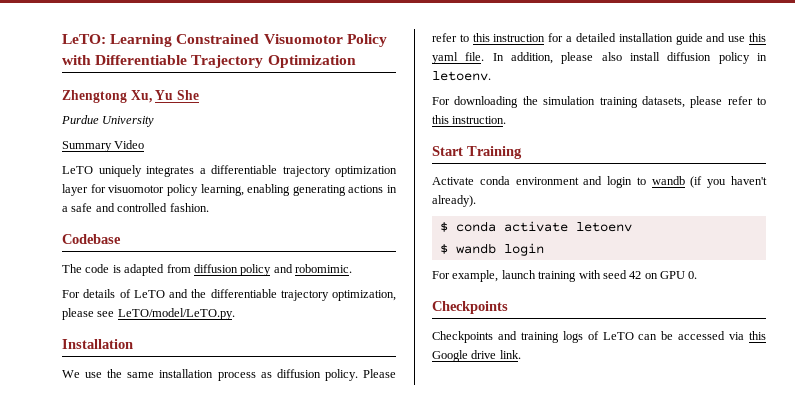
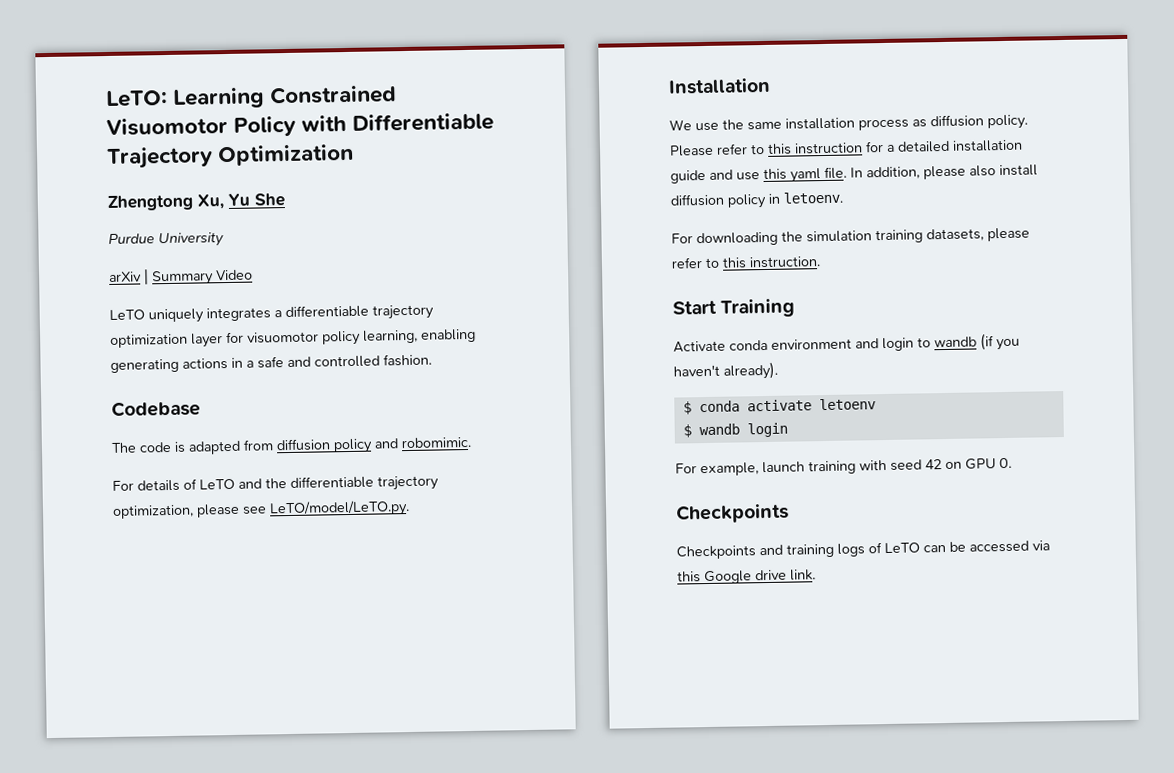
(155, 121) none -> [109,268,149,285] arXiv |

